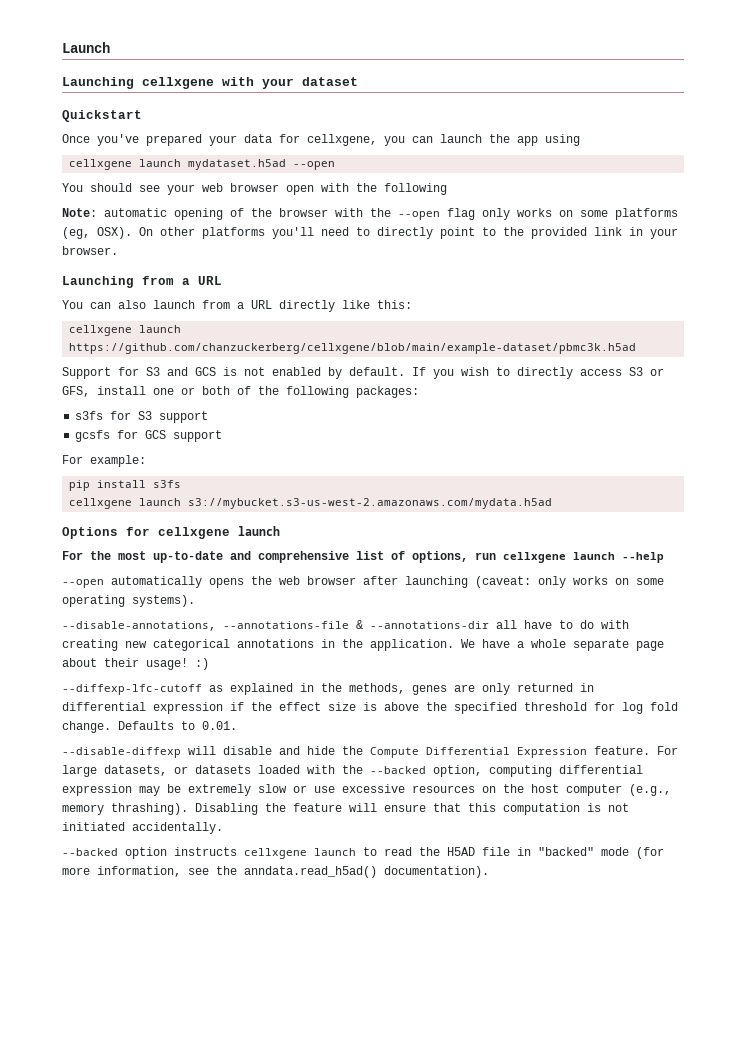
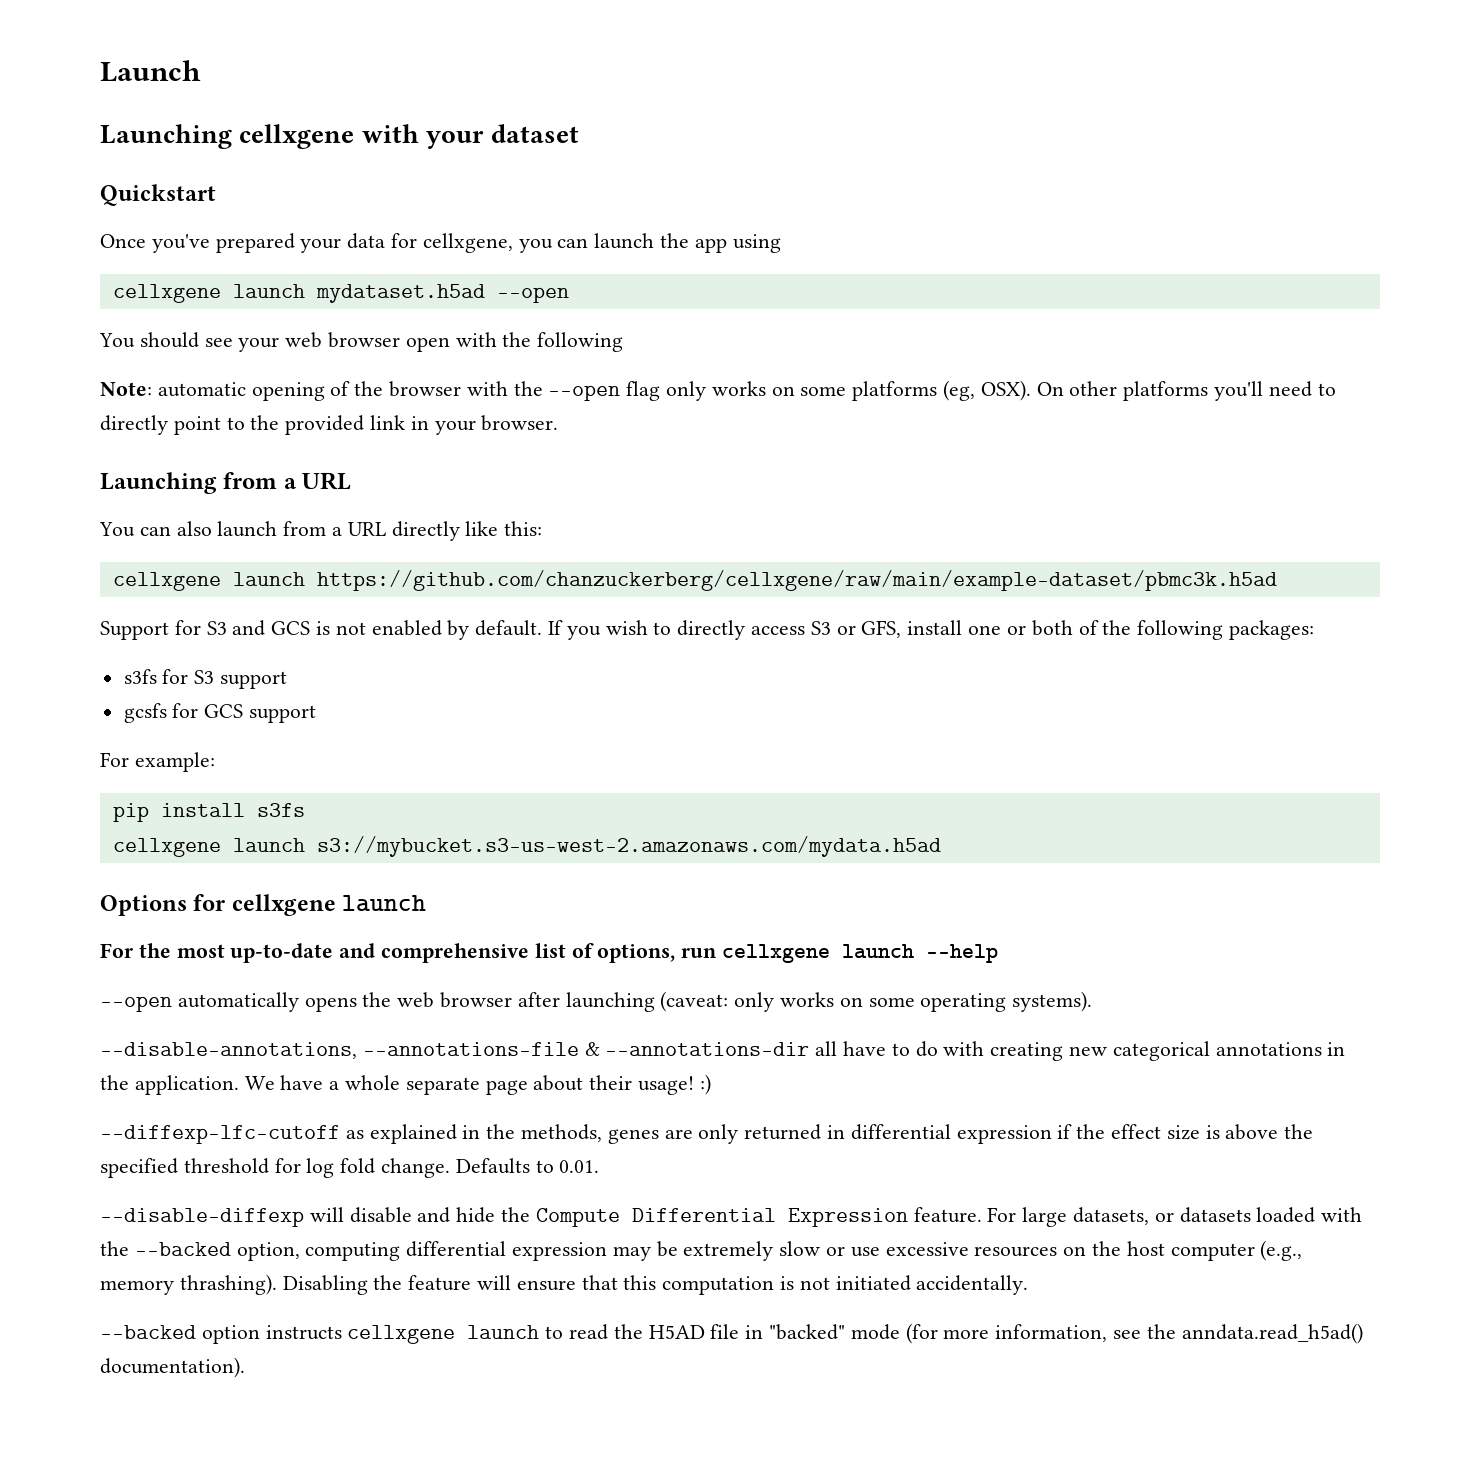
[69,343,637,354] https://github.com/chanzuckerberg/cellxgene/blob/main/example-dataset/pbmc3k.h5ad -> [316,570,1277,591] https://github.com/chanzuckerberg/cellxgene/raw/main/example-dataset/pbmc3k.h5ad

